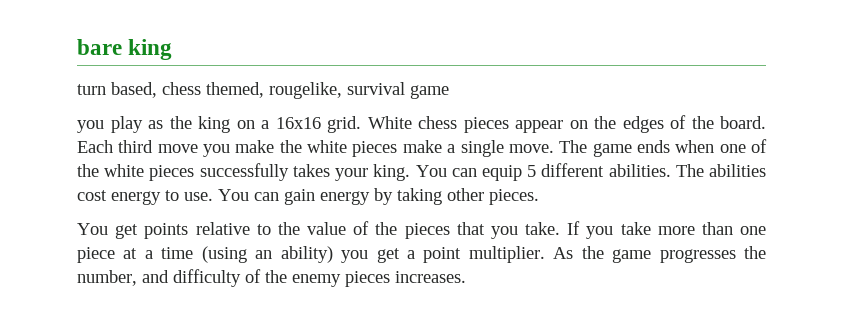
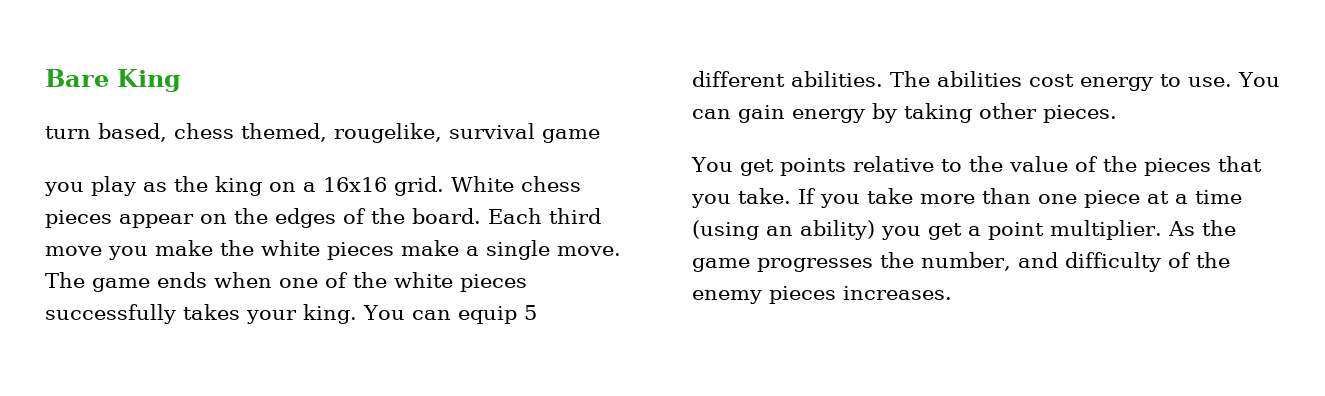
[77,39,173,60] bare king -> [45,69,181,92] Bare King

